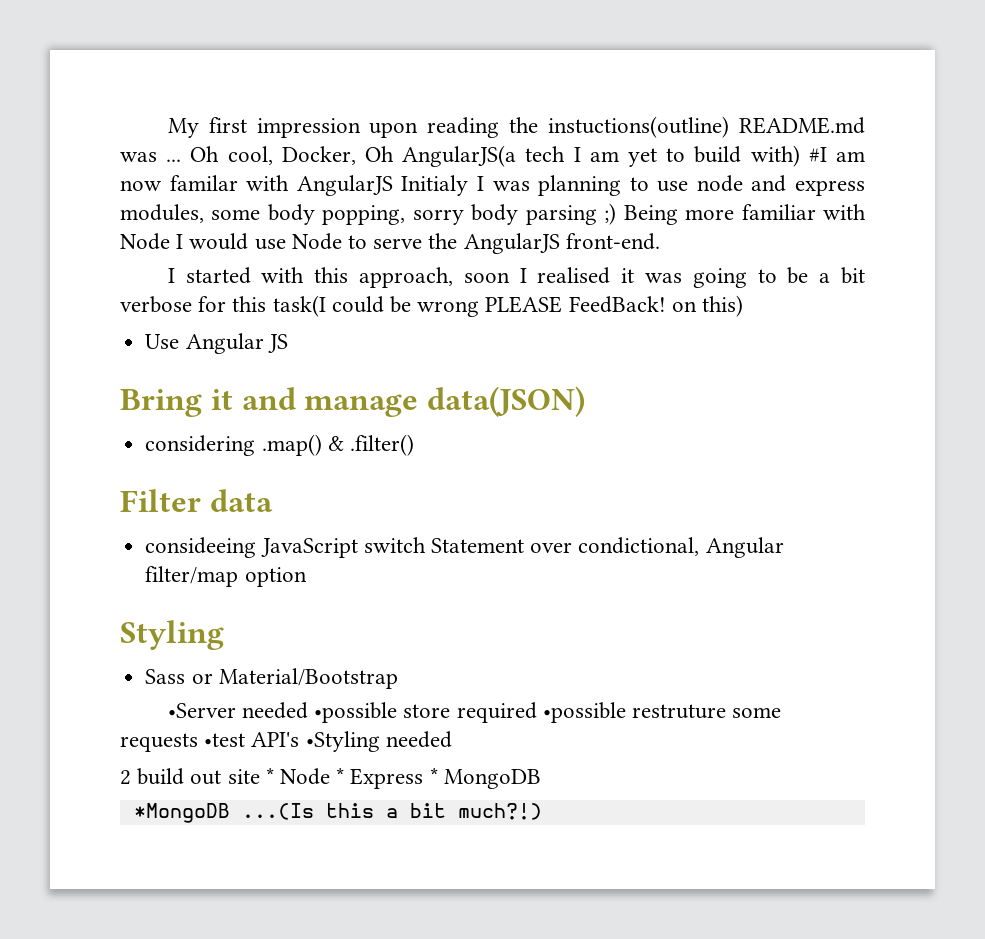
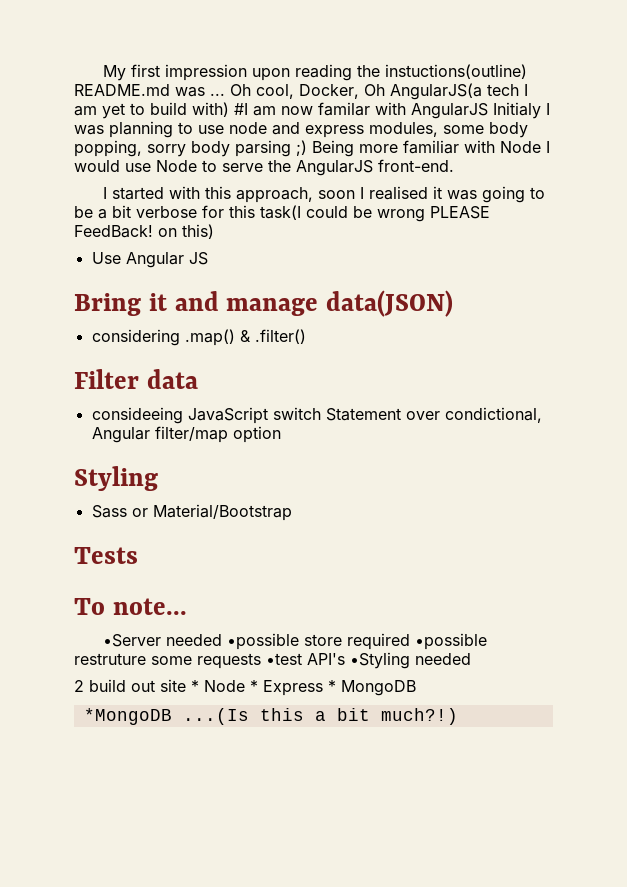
(398, 678) none -> [74,547,138,564] [74,598,187,615] // Tests // To note...

